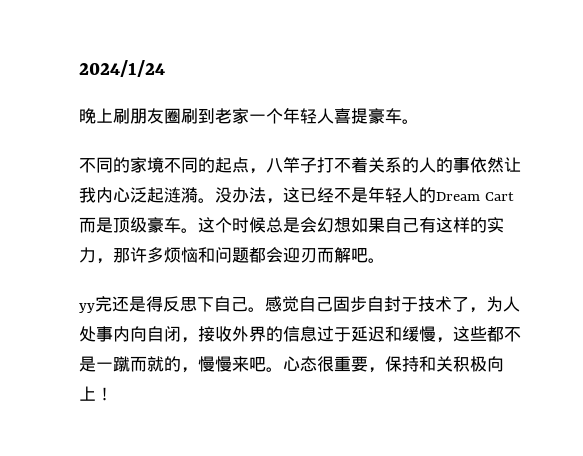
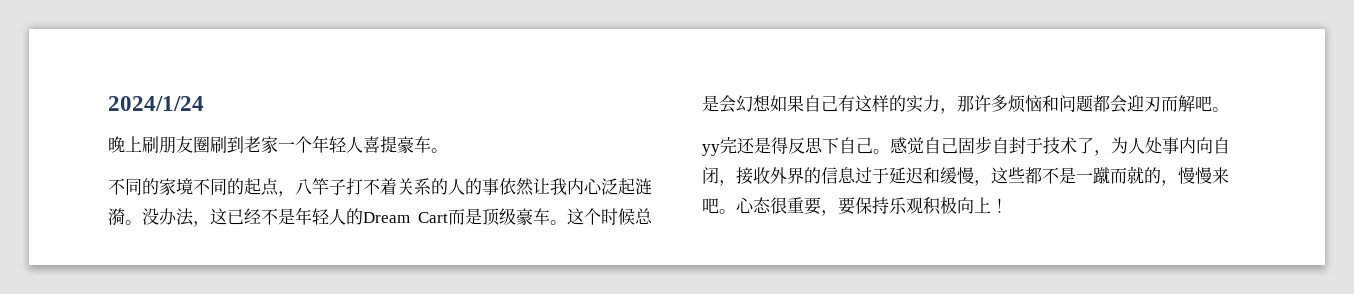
[385,356,453,372] 保持和关 -> [838,197,923,215] 要保持乐观

